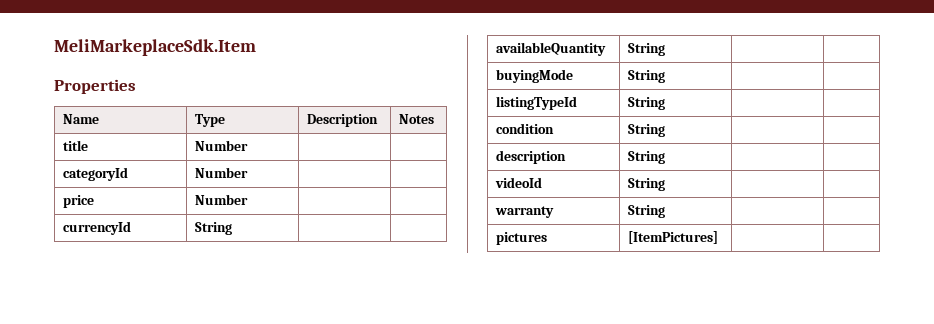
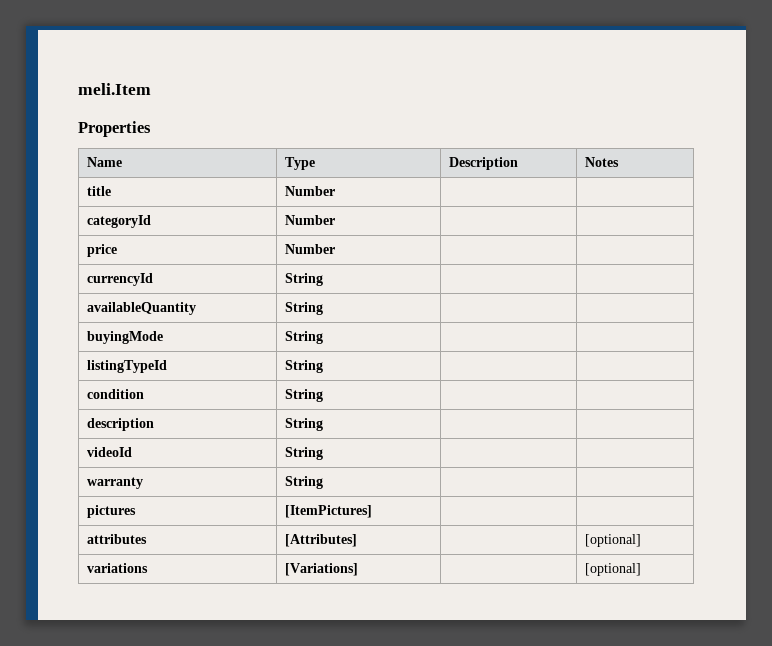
[54,39,256,56] MeliMarkeplaceSdk.Item -> [78,83,151,95] meli.Item
(718, 237) none -> [86,534,147,544] [284,534,357,547] [584,534,641,547] [86,563,148,573] [284,563,358,576] [584,563,641,576] // attributes | [Attributes] | | [optional] // variations | [Variations] | | [optional]

